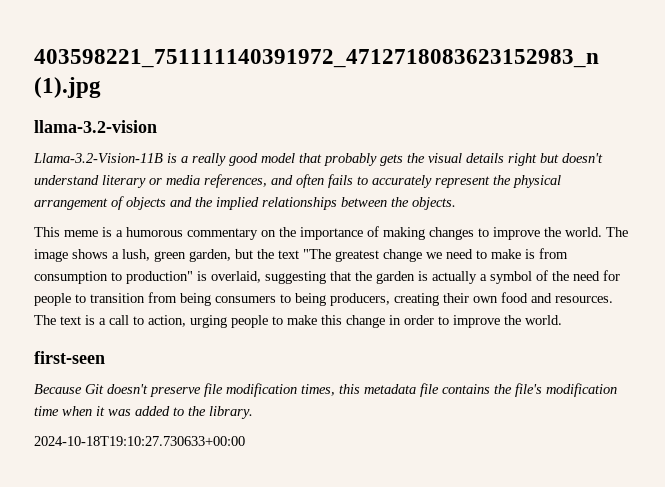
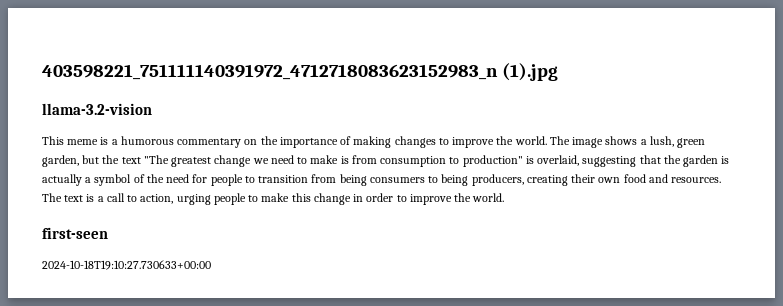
[33,153,603,166] [34,174,561,188] [34,196,456,210] // Llama-3.2-Vision-11B is a really good model that probably gets the visual details right but doesn't understand literary or media references, and often fails to accurately represent the physical arrangement of objects and the implied relationships between the objects. -> (152, 109) none
[34,383,617,397] [34,406,253,419] // Because Git doesn't preserve file modification times, this metadata file contains the file's modification time when it was added to the library. -> (108, 233) none

